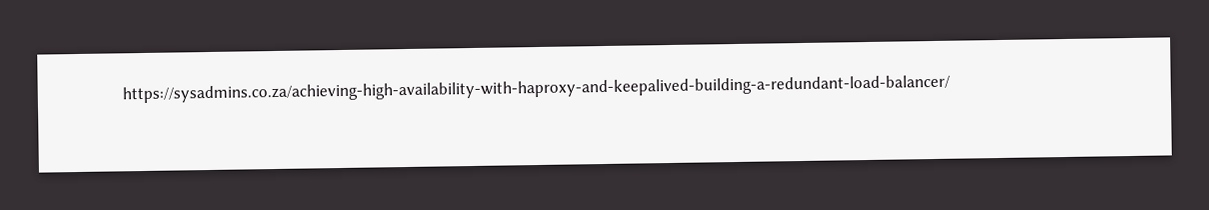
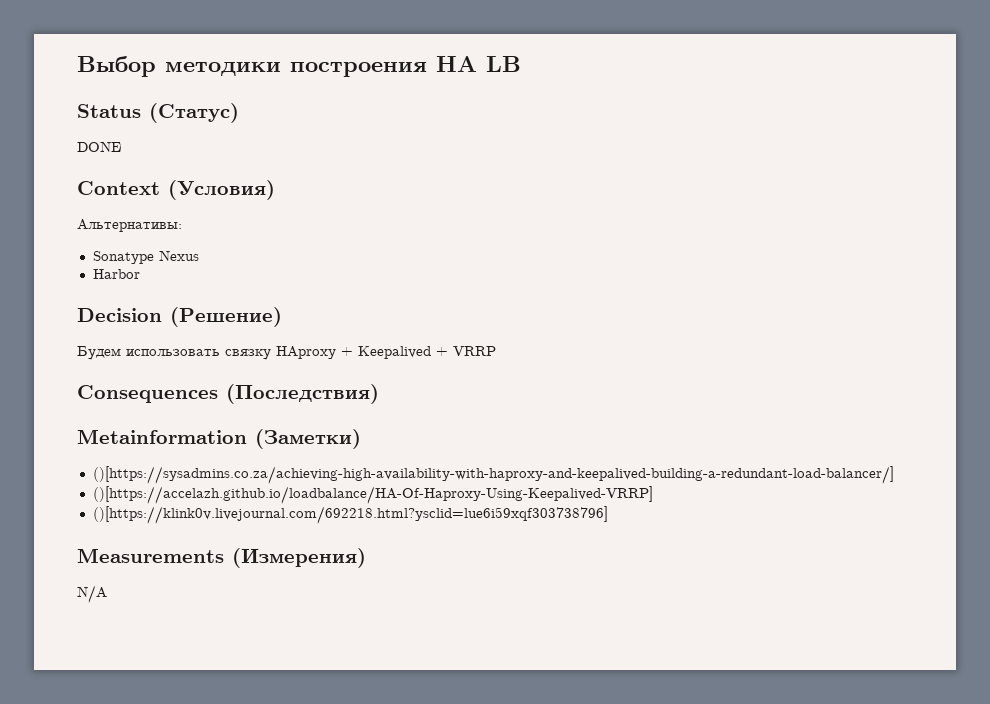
[122,74,950,104] https://sysadmins.co.za/achieving-high-availability-with-haproxy-and-keepalived-building-a-redundant-load-balancer/ -> [77,56,521,77] [77,103,239,123] [77,141,121,152] [77,180,275,200] [77,219,182,232] [92,250,199,264] [92,269,140,279] [77,307,282,327] [77,346,496,360] [77,384,379,404] [77,429,361,449] [92,466,894,484] [92,486,653,504] [92,506,608,524] [77,548,366,568] [77,585,107,603] Выбор методики построения HA LB // Status (Статус) // DONE // Context (Условия) // Альтернативы: // Sonatype Nexus // Harbor // Decision (Решение) // Будем использовать связку HAproxy + Keepalived + VRRP // Consequences (Последствия) // Metainformation (Заметки) // ()[https://sysadmins.co.za/achieving-high-availability-with-haproxy-and-keepalived-building-a-redundant-load-balancer/] // ()[https://accelazh.github.io/loadbalance/HA-Of-Haproxy-Using-Keepalived-VRRP] // ()[https://klink0v.livejournal.com/692218.html?ysclid=lue6i59xqf303738796] // Measurements (Измерения) // N/A

